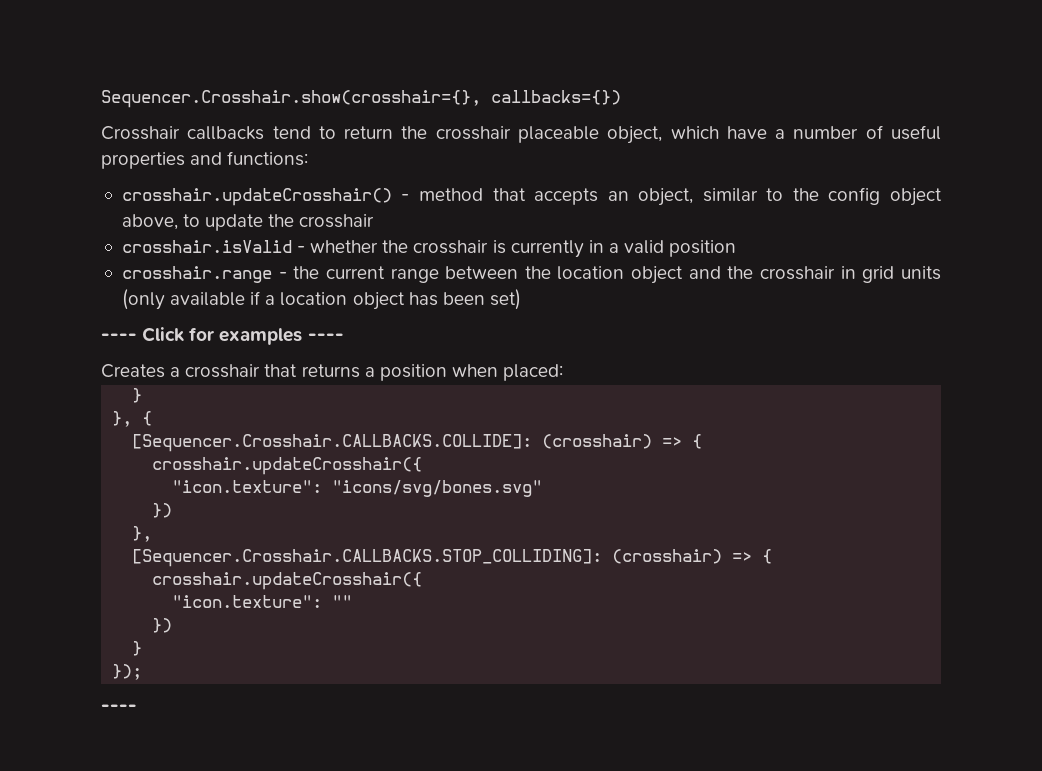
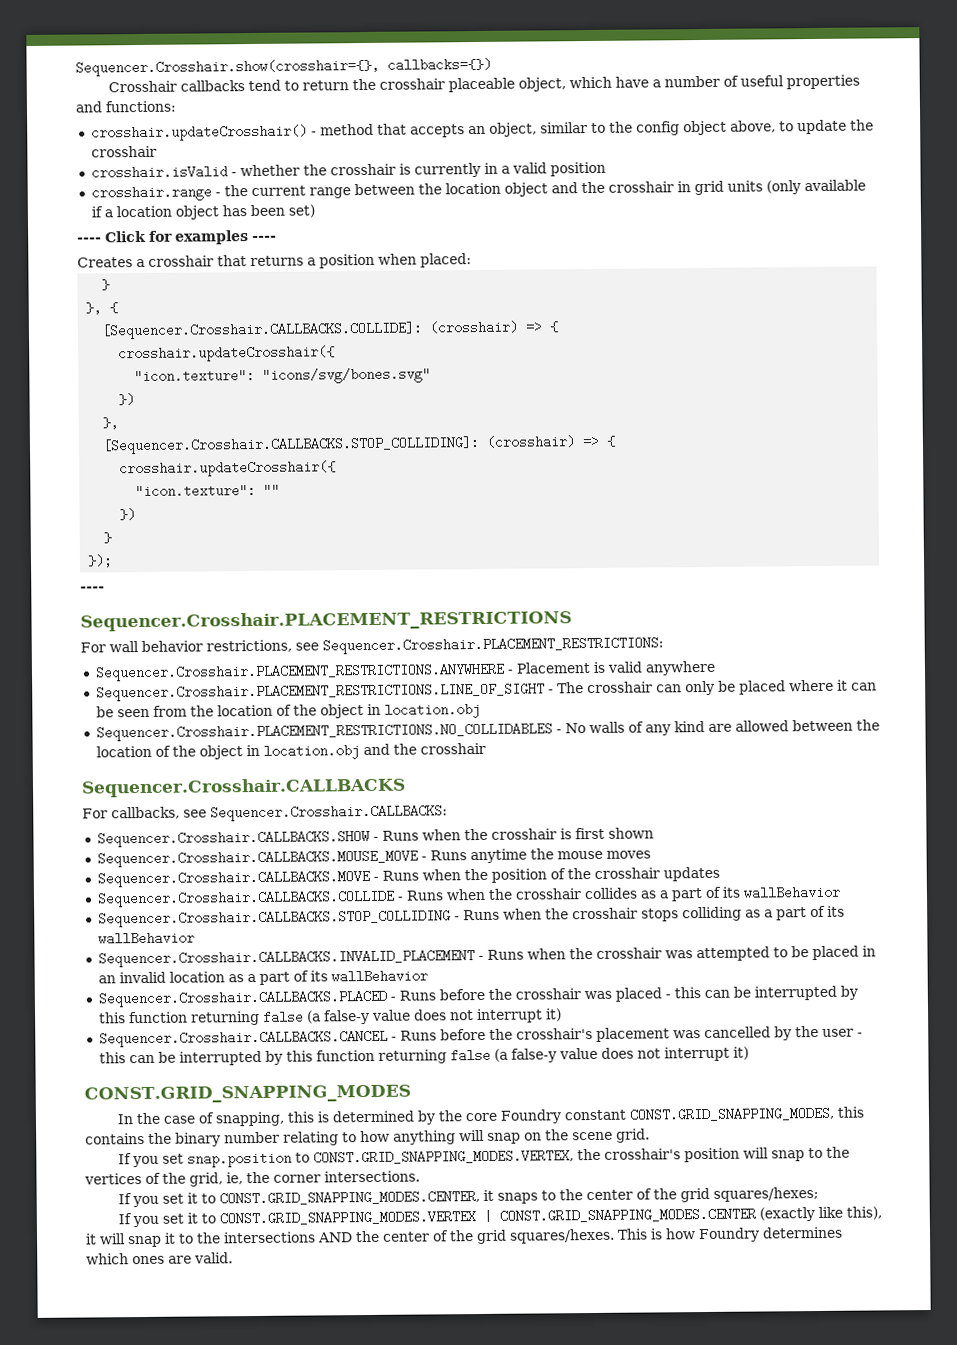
(137, 708) none -> [80,610,572,632] [80,636,664,655] [94,660,716,682] [95,679,877,702] [95,702,481,719] [95,719,880,742] [95,742,486,760] [81,777,406,798] [82,804,448,822] [96,827,654,848] [96,848,651,868] [96,866,720,888] [96,885,841,908] [97,905,845,928] [97,931,195,946] [97,945,876,968] [97,969,428,985] [97,985,858,1008] [98,1008,562,1026] [98,1025,863,1048] [98,1046,749,1066] [84,1084,411,1104] [117,1106,865,1127] [85,1128,650,1147] [118,1146,851,1168] [84,1170,420,1187] [118,1186,820,1208] [118,1206,883,1228] [85,1226,843,1248] [86,1252,233,1265] // Sequencer.Crosshair.PLACEMENT_RESTRICTIONS // For wall behavior restrictions, see Sequencer.Crosshair.PLACEMENT_RESTRICTIONS: // Sequencer.Crosshair.PLACEMENT_RESTRICTIONS.ANYWHERE - Placement is valid anywhere // Sequencer.Crosshair.PLACEMENT_RESTRICTIONS.LINE_OF_SIGHT - The crosshair can only be placed where it can be seen from the location of the object in location.obj // Sequencer.Crosshair.PLACEMENT_RESTRICTIONS.NO_COLLIDABLES - No walls of any kind are allowed between the location of the object in location.obj and the crosshair // Sequencer.Crosshair.CALLBACKS // For callbacks, see Sequencer.Crosshair.CALLBACKS: // Sequencer.Crosshair.CALLBACKS.SHOW - Runs when the crosshair is first shown // Sequencer.Crosshair.CALLBACKS.MOUSE_MOVE - Runs anytime the mouse moves // Sequencer.Crosshair.CALLBACKS.MOVE - Runs when the position of the crosshair updates // Sequencer.Crosshair.CALLBACKS.COLLIDE - Runs when the crosshair collides as a part of its wallBehavior // Sequencer.Crosshair.CALLBACKS.STOP_COLLIDING - Runs when the crosshair stops colliding as a part of its wallBehavior // Sequencer.Crosshair.CALLBACKS.INVALID_PLACEMENT - Runs when the crosshair was attempted to be placed in an invalid location as a part of its wallBehavior // Sequencer.Crosshair.CALLBACKS.PLACED - Runs before the crosshair was placed - this can be interrupted by this function returning false (a false-y value does not interrupt it) // Sequencer.Crosshair.CALLBACKS.CANCEL - Runs before the crosshair's placement was cancelled by the user - this can be interrupted by this function returning false (a false-y value does not interrupt it) // CONST.GRID_SNAPPING_MODES // In the case of snapping, this is determined by the core Foundry constant CONST.GRID_SNAPPING_MODES, this contains the binary number relating to how anything will snap on the scene grid. // If you set snap.position to CONST.GRID_SNAPPING_MODES.VERTEX, the crosshair's position will snap to the vertices of the grid, ie, the corner intersections. // If you set it to CONST.GRID_SNAPPING_MODES.CENTER, it snaps to the center of the grid squares/hexes; // If you set it to CONST.GRID_SNAPPING_MODES.VERTEX | CONST.GRID_SNAPPING_MODES.CENTER (exactly like this), it will snap it to the intersections AND the center of the grid squares/hexes. This is how Foundry determines which ones are valid.

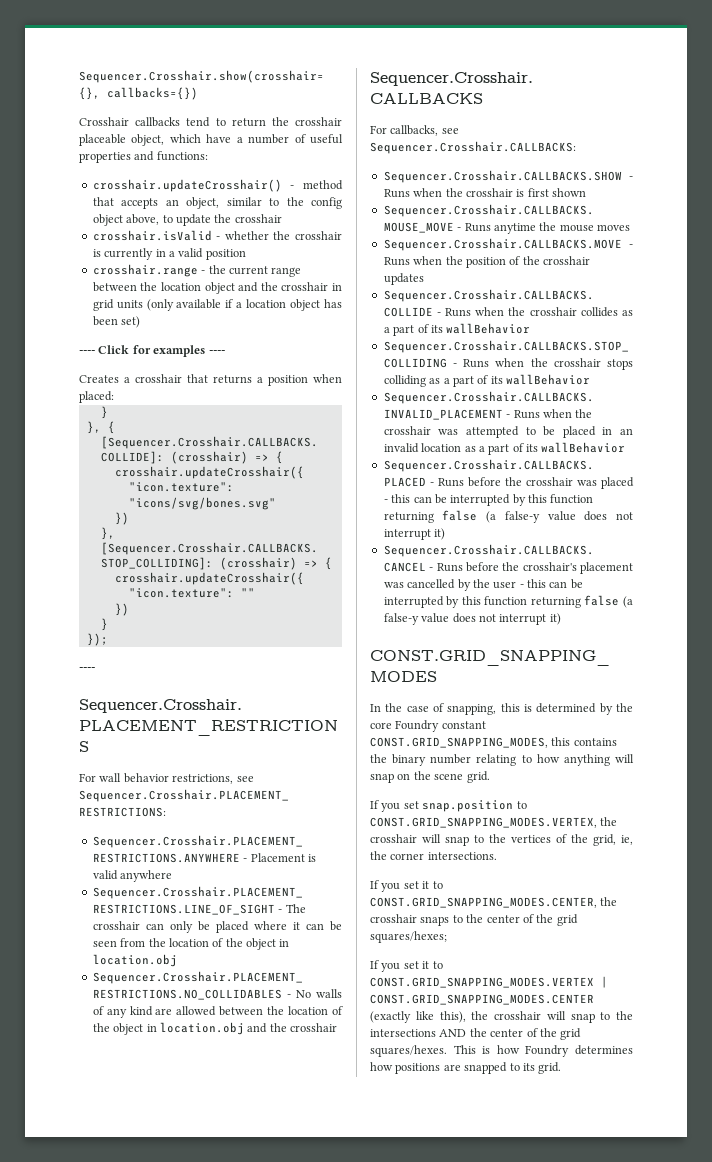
[604,1147,741,1163] crosshair's position -> [370,834,417,843] crosshair
[483,1189,495,1201] it -> [600,897,618,906] [370,914,417,923] the crosshair
[85,1232,176,1248] it will snap it -> [471,1011,595,1023] the crosshair will snap
[86,1252,233,1265] which ones are valid. -> [370,1062,562,1074] how positions are snapped to its grid.

